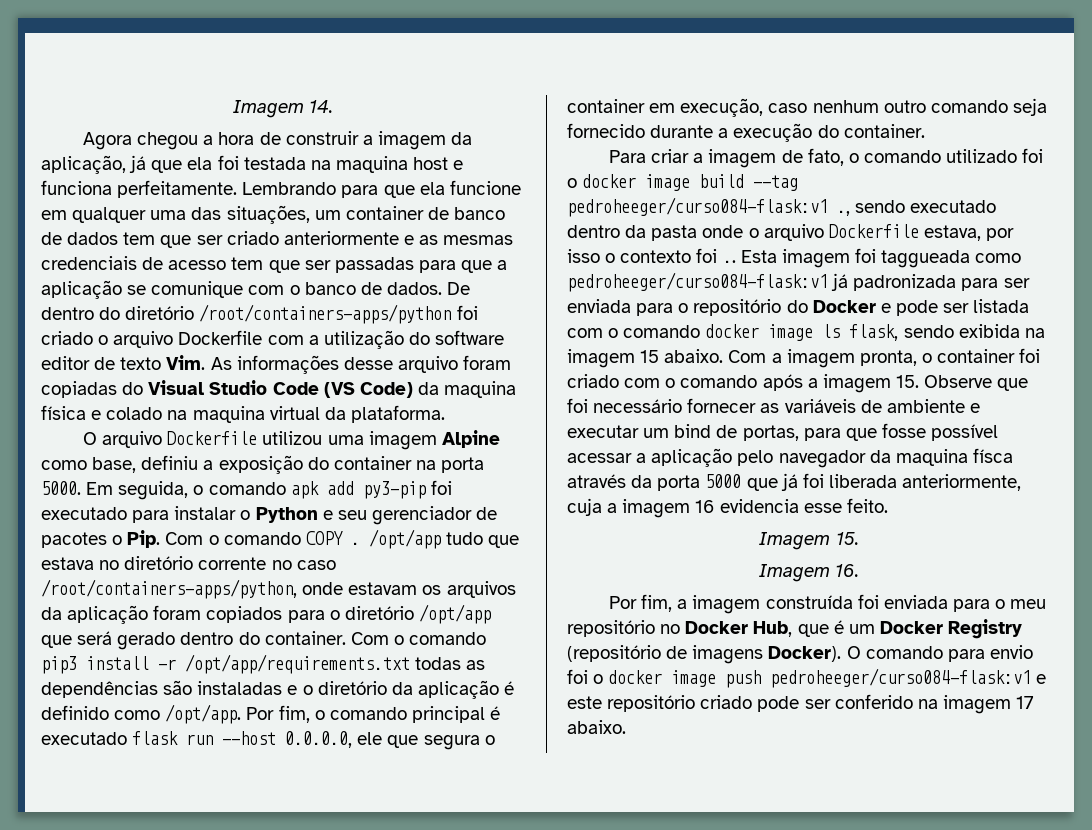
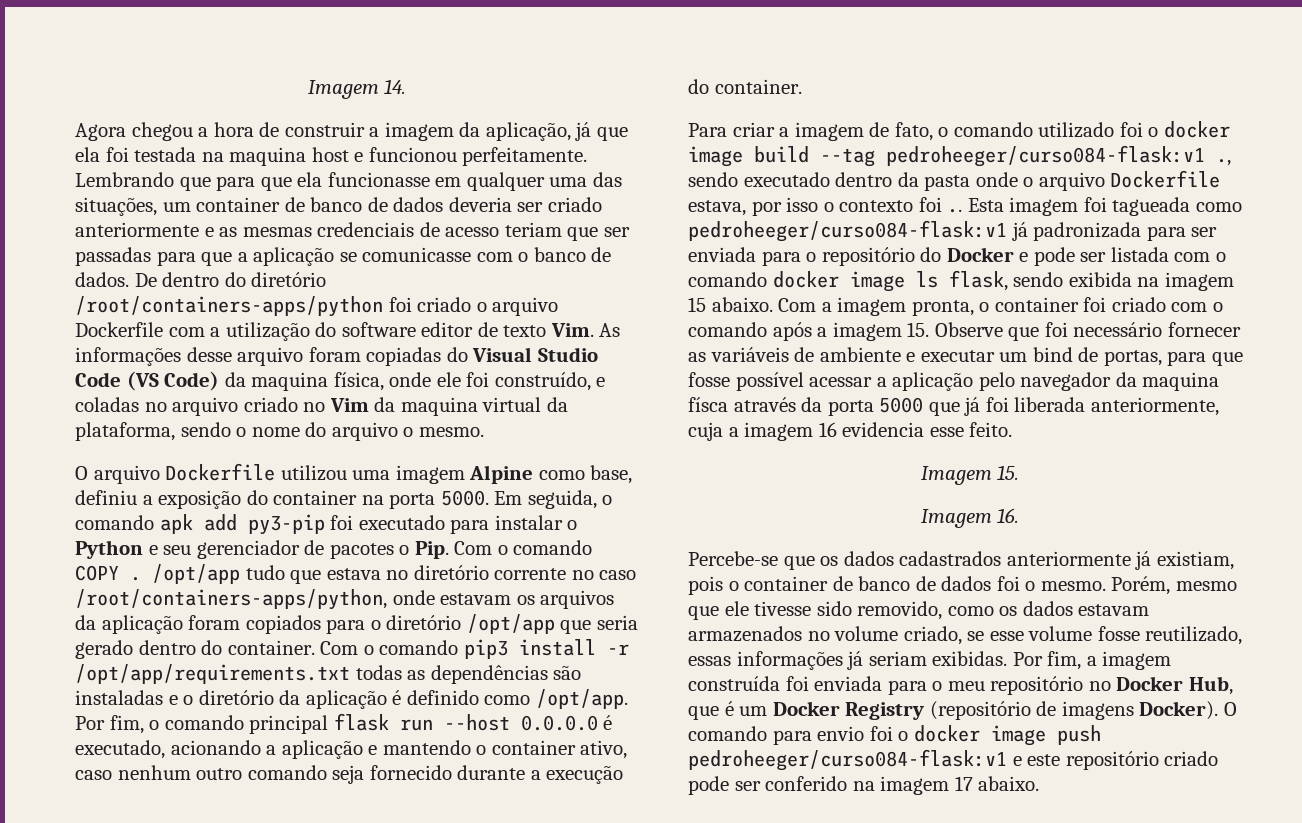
[41,180,112,195] funciona -> [368,147,457,162] funcionou
(337, 188) none -> [179,177,211,191] que
[449,180,521,195] funcione -> [327,172,430,187] funcionasse
[123,232,192,248] tem que -> [448,197,512,212] deveria
[231,257,264,270] tem -> [504,222,562,237] teriam
[151,281,244,298] comunique -> [362,247,472,262] comunicasse
[41,405,445,423] física e colado na maquina virtual da plataforma. -> [333,372,606,391] [75,397,568,416] [75,422,484,441] física, onde ele foi construído, e coladas no arquivo criado no Vim da maquina virtual da plataforma, sendo o nome do arquivo o mesmo.
[77,631,113,645] será -> [596,615,638,630] seria
[490,706,501,720] [41,732,127,745] é executado -> (329, 724) none
[285,731,495,750] [567,98,764,117] 0.0.0.0, ele que segura o container em execução, -> [520,715,613,731] [75,740,628,759] 0.0.0.0 é executado, acionando a aplicação e mantendo o container ativo,
[881,250,971,268] taggueada -> [1112,197,1191,216] tagueada
(860, 570) none -> [688,551,1234,570] [688,576,1237,595] [688,601,1150,620] [688,626,1243,645] [688,651,1008,670] Percebe-se que os dados cadastrados anteriormente já existiam, pois o container de banco de dados foi o mesmo. Porém, mesmo que ele tivesse sido removido, como os dados estavam armazenados no volume criado, se esse volume fosse reutilizado, essas informações já seriam exibidas.

